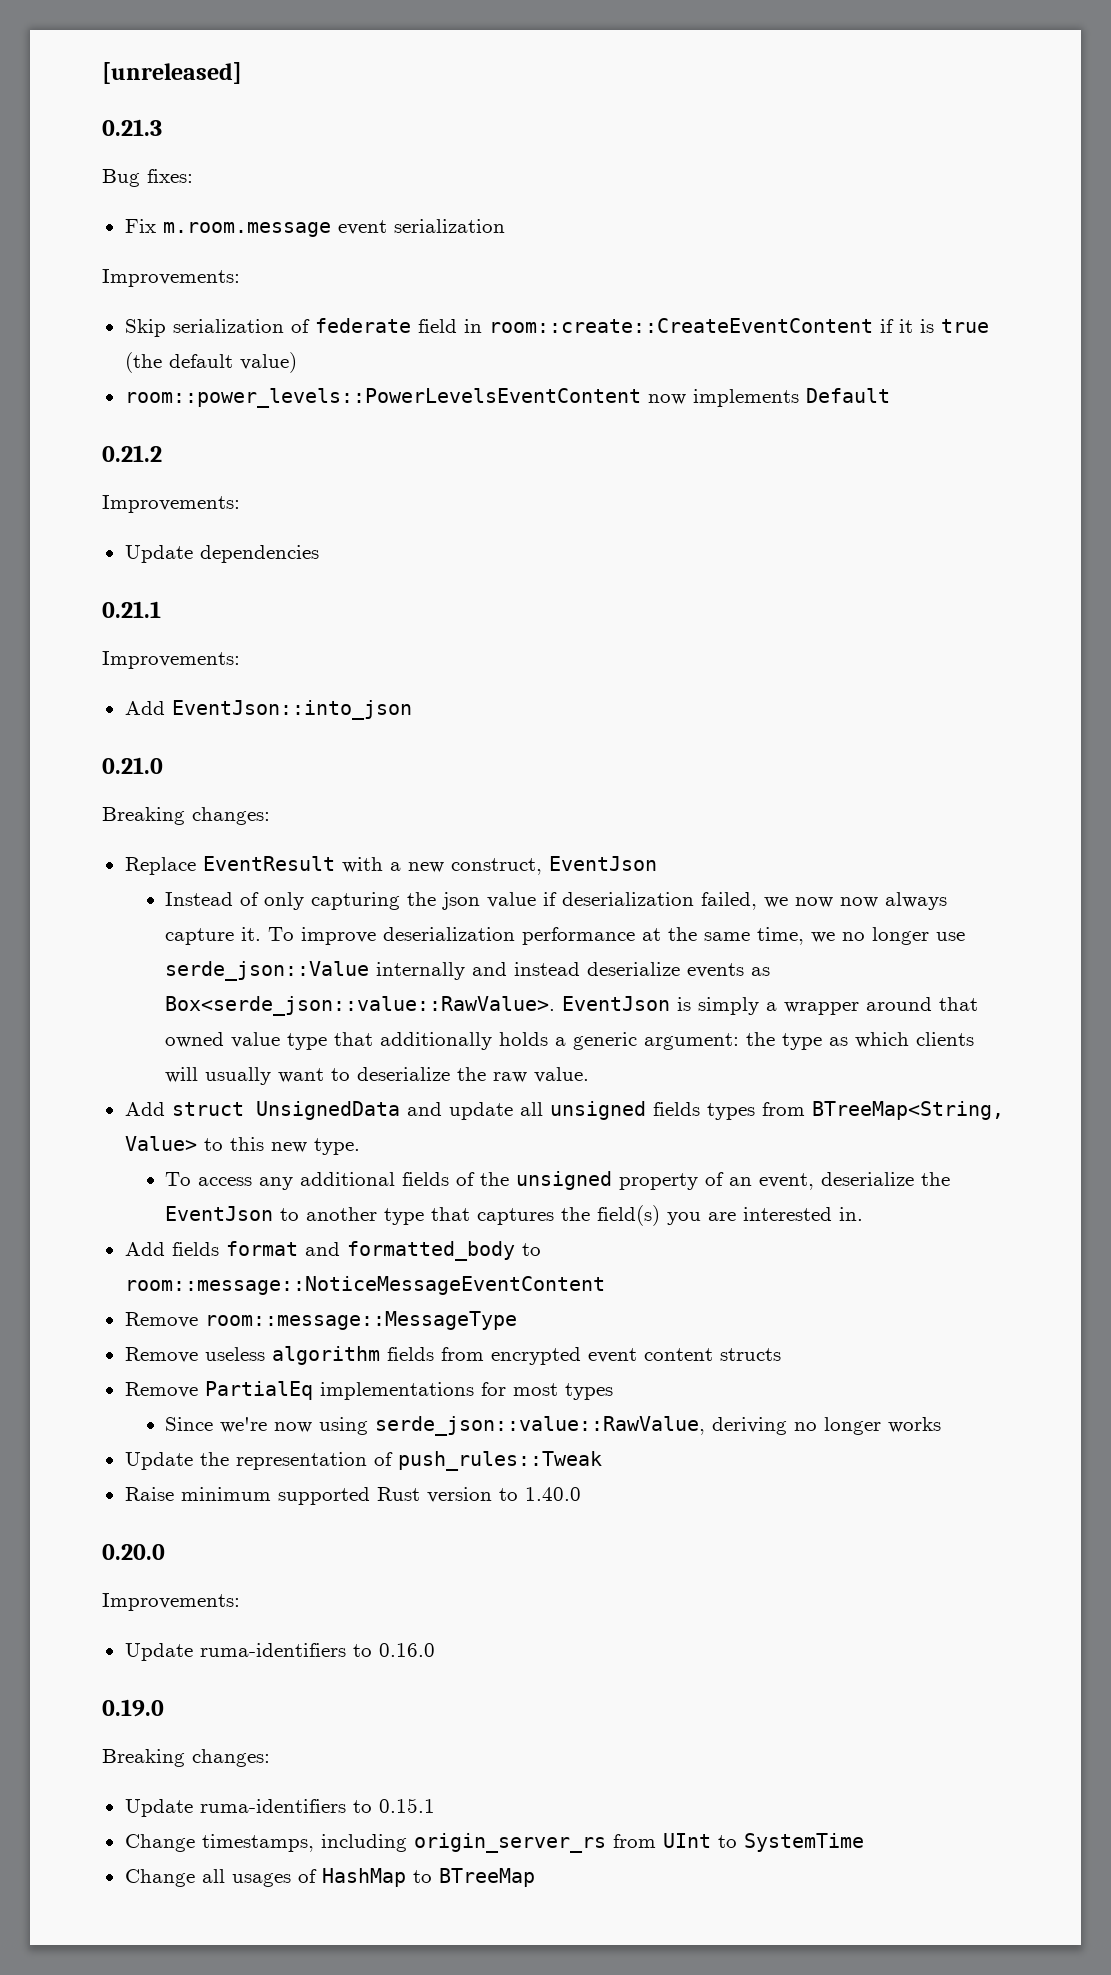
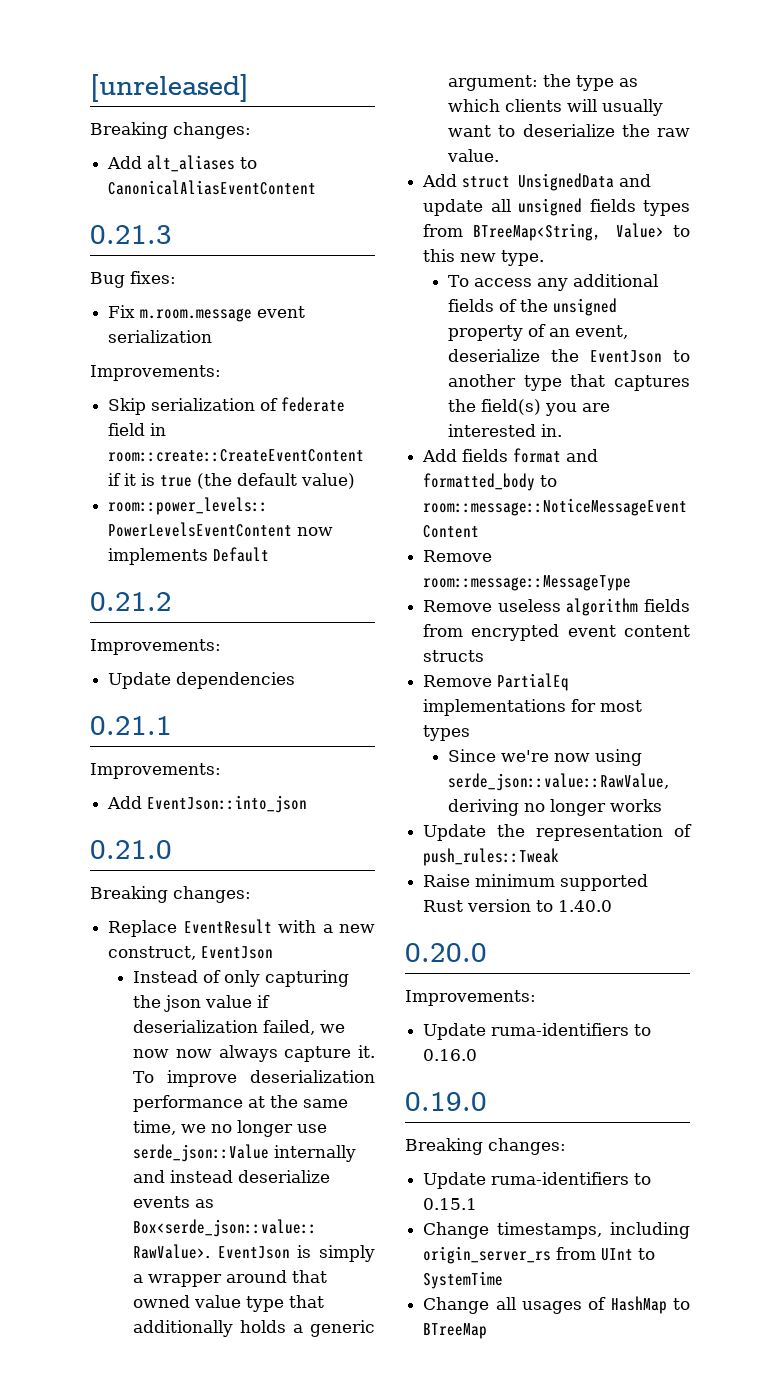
(242, 73) none -> [90,122,251,139] [107,155,258,172] [108,180,317,195] // Breaking changes: // Add alt_aliases to CanonicalAliasEventContent

